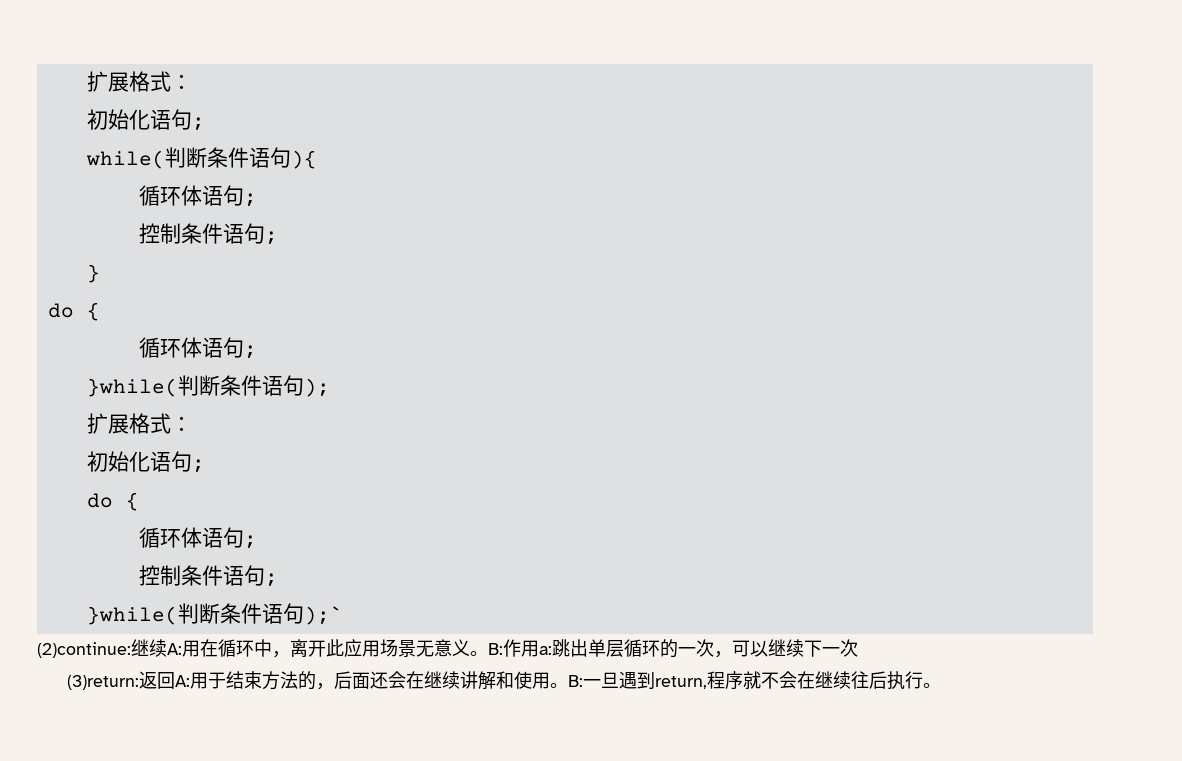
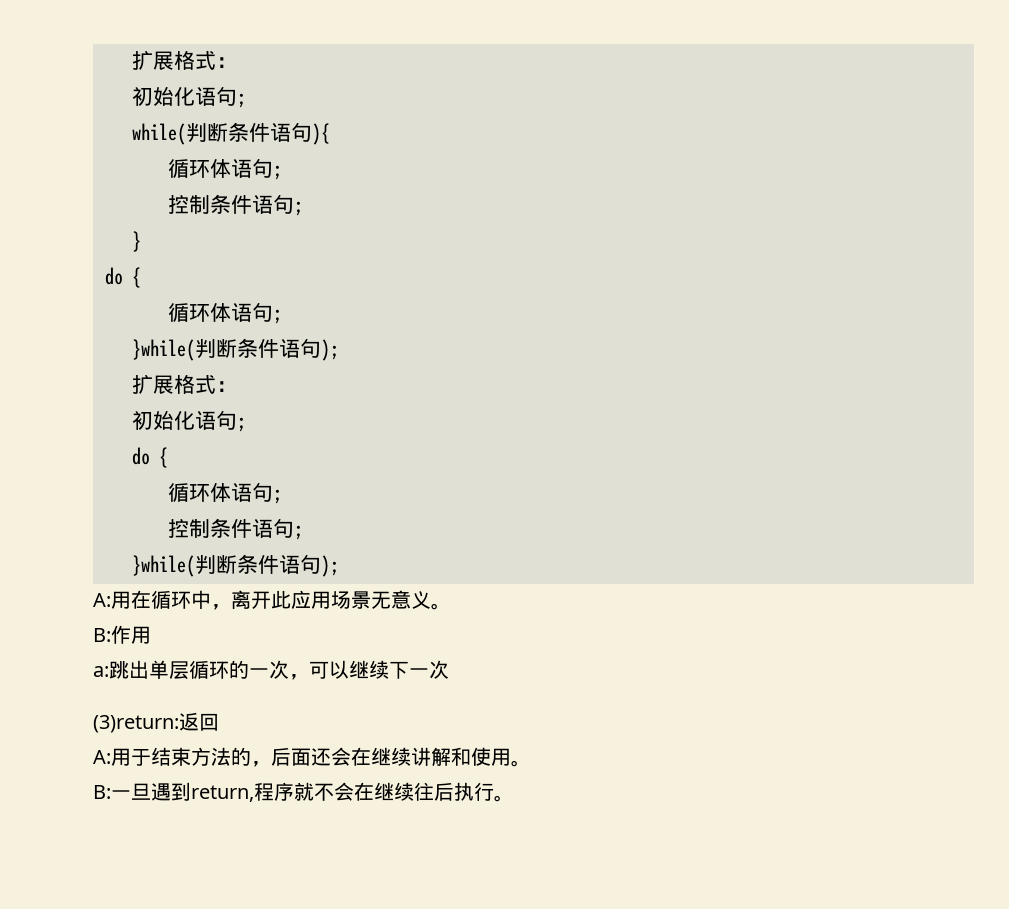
[303,606,343,625] [37,639,167,658] );` // (2)continue:继续 -> [321,555,339,577] ); //
(488, 653) none -> (451, 606) //
(539, 648) none -> (151, 635) //
(175, 680) none -> (219, 722) //
(568, 685) none -> (531, 763) //

